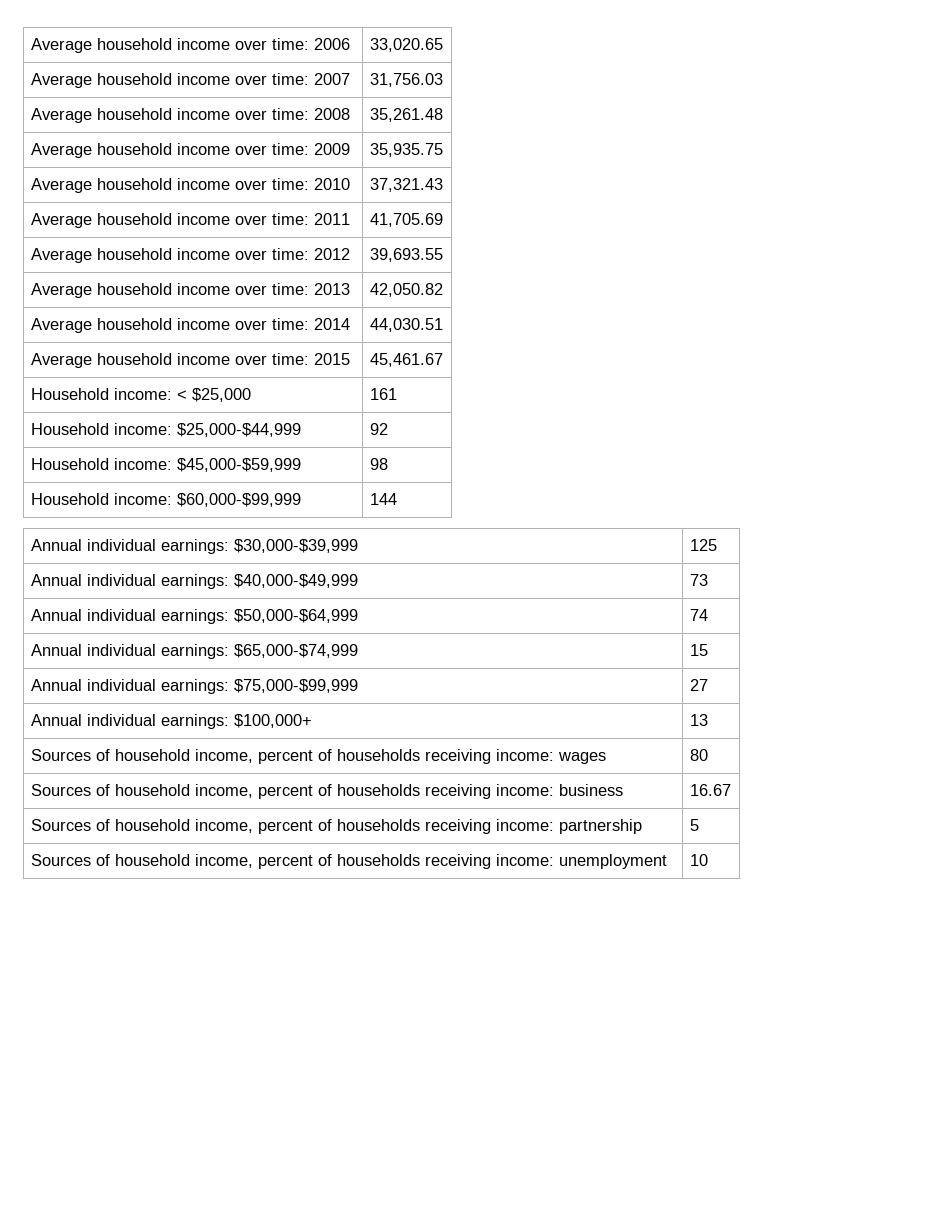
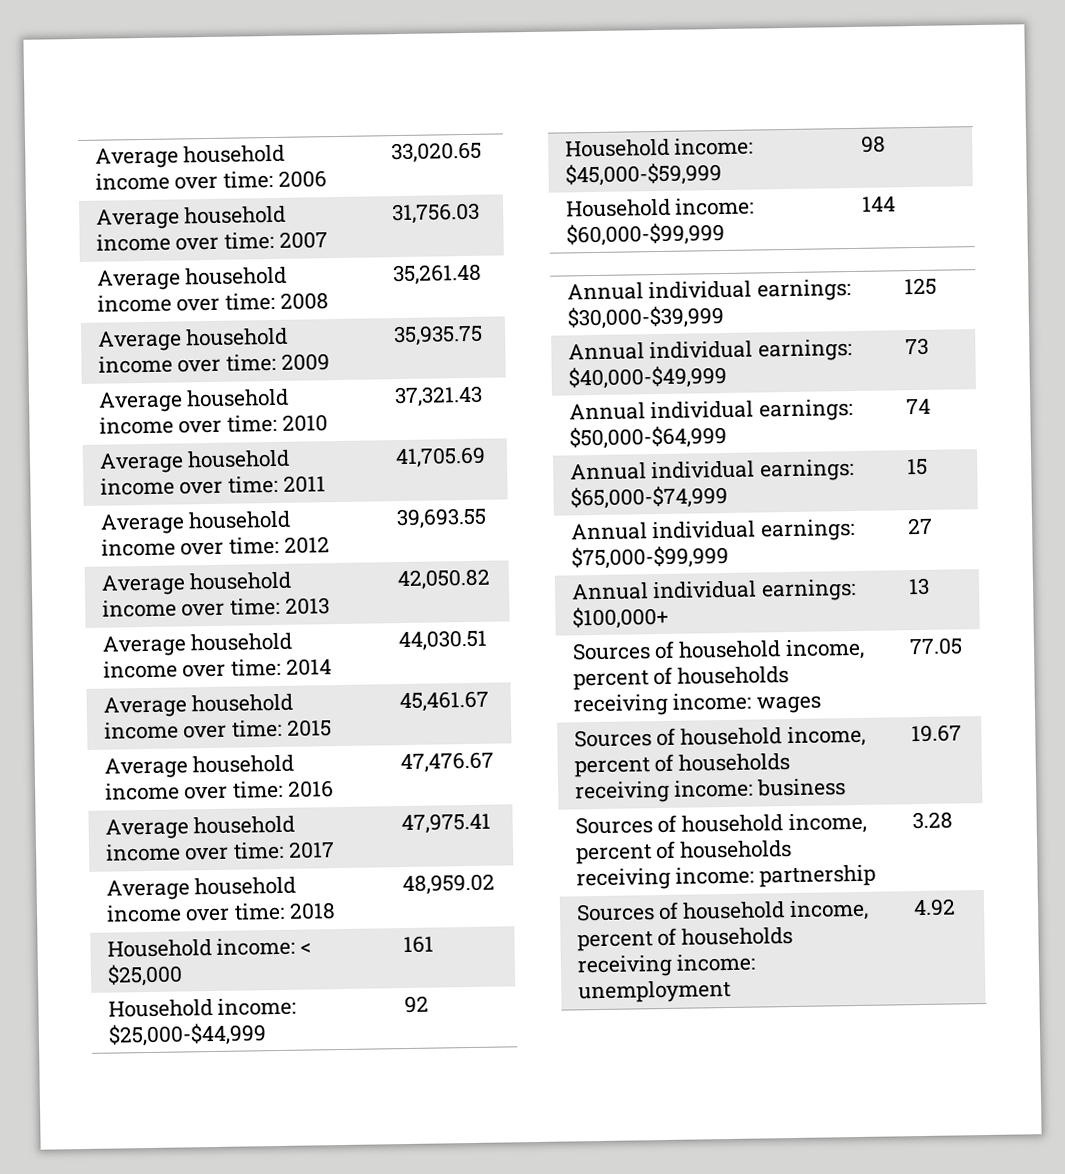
(443, 360) none -> [103,754,295,779] [104,780,334,801] [399,751,494,774] [104,815,296,840] [104,841,335,862] [400,812,491,835] [105,876,297,901] [105,902,336,923] [401,873,495,896] // Average household income over time: 2016 | 47,476.67 // Average household income over time: 2017 | 47,975.41 // Average household income over time: 2018 | 48,959.02
[689,749,708,761] 80 -> [908,637,963,656] 77.05
[689,784,731,796] 16.67 -> [910,724,962,743] 19.67
[689,819,699,831] 5 -> [911,811,953,830] 3.28
[689,854,708,866] 10 -> [912,898,956,917] 4.92

